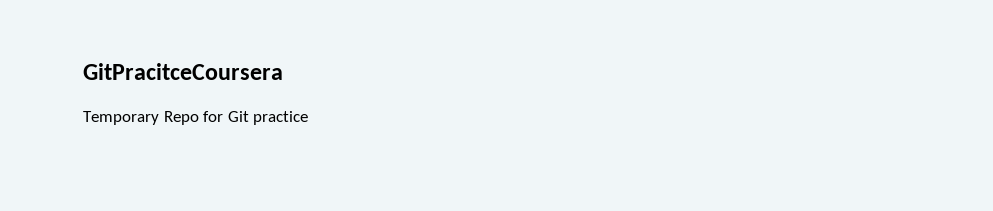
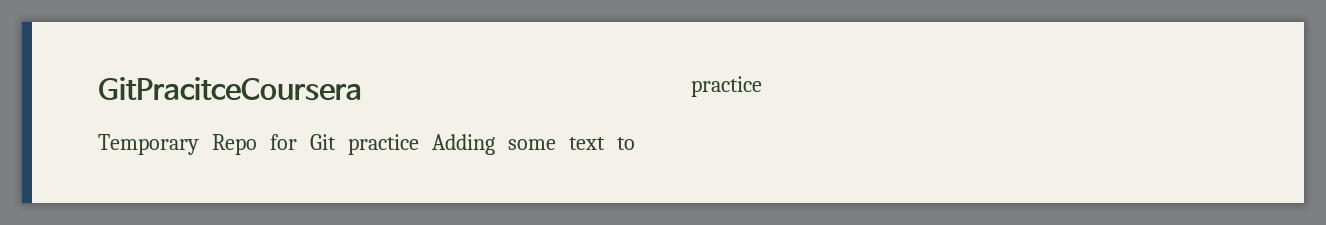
(309, 118) none -> [432,134,635,155] [691,76,762,97] Adding some text to practice

